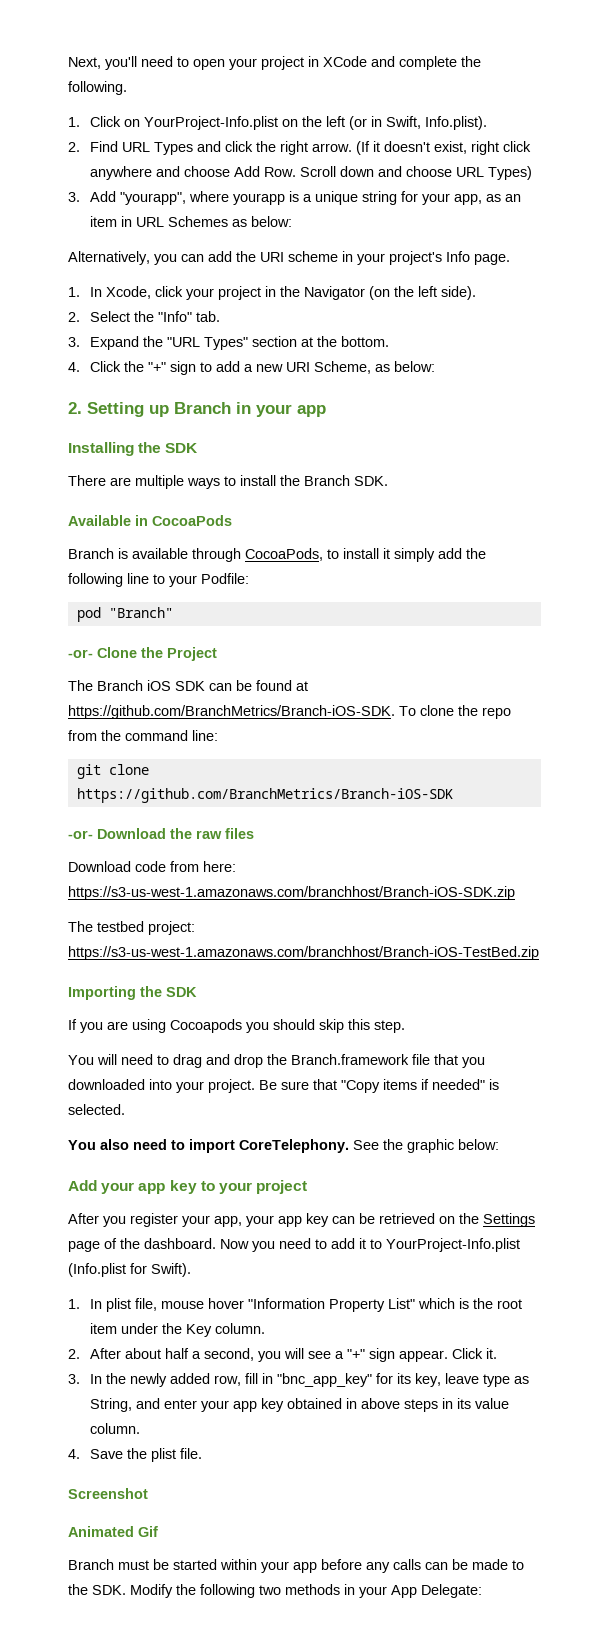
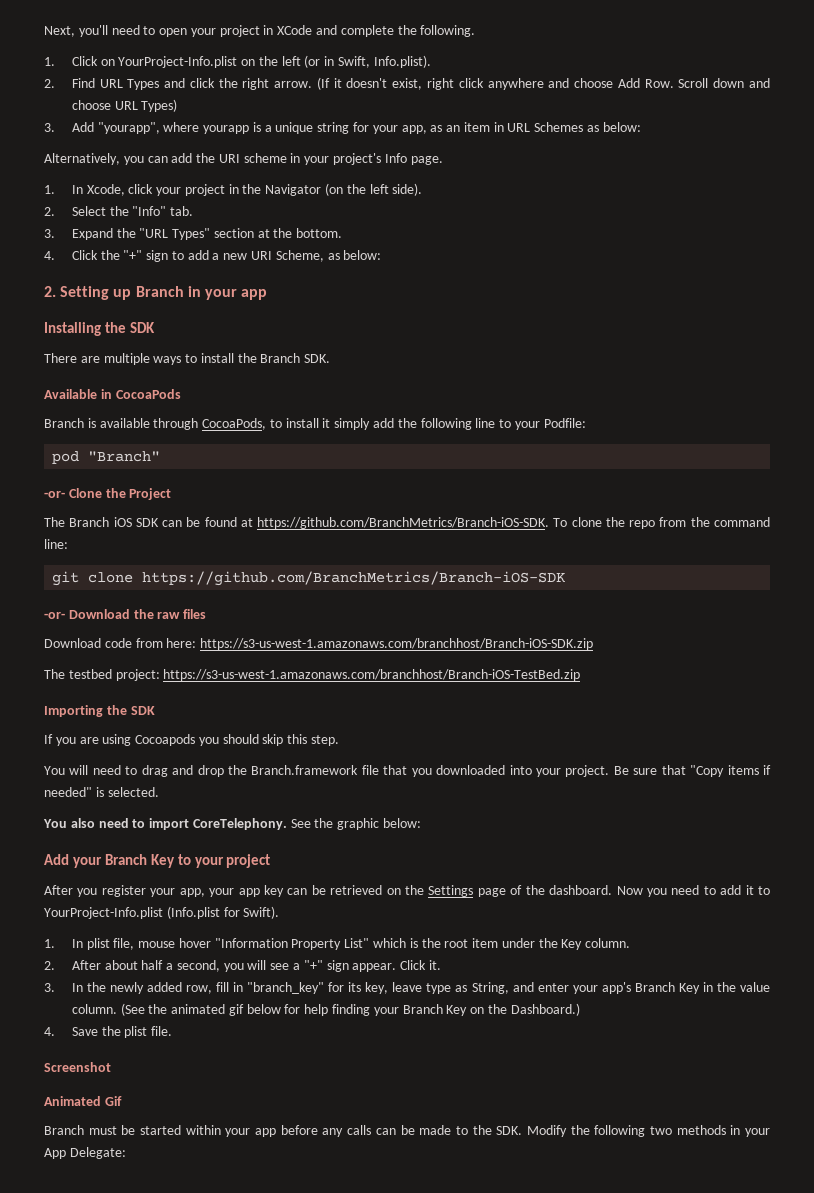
[138,1180,197,1194] app key -> [104,854,175,868] Branch Key
[277,1373,373,1387] "bnc_app_key" -> [247,982,325,994] "branch_key"
[233,1398,510,1412] [90,1423,141,1434] app key obtained in above steps in its value column. -> [601,982,771,994] [71,1003,580,1016] app's Branch Key in the value column. (See the animated gif below for help finding your Branch Key on the Dashboard.)

